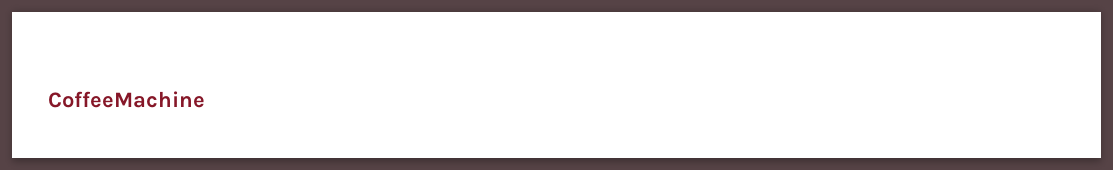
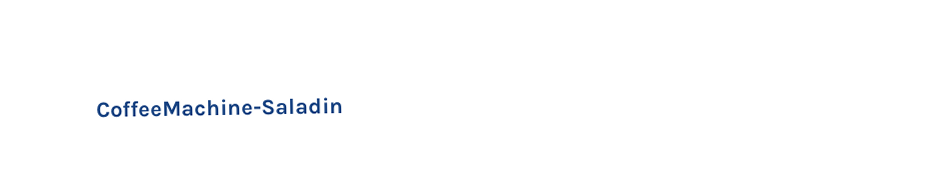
[48,91,205,108] CoffeeMachine -> [96,97,344,119] CoffeeMachine-Saladin

